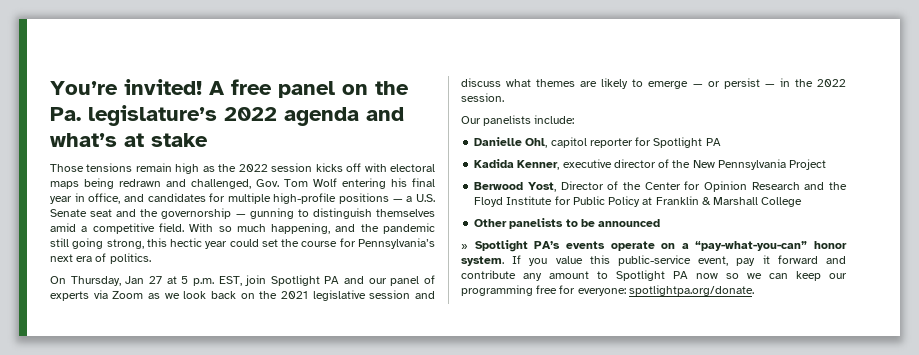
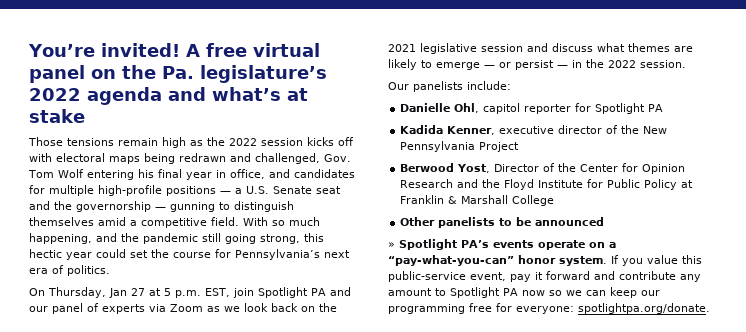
(272, 87) none -> [252,43,320,57] virtual

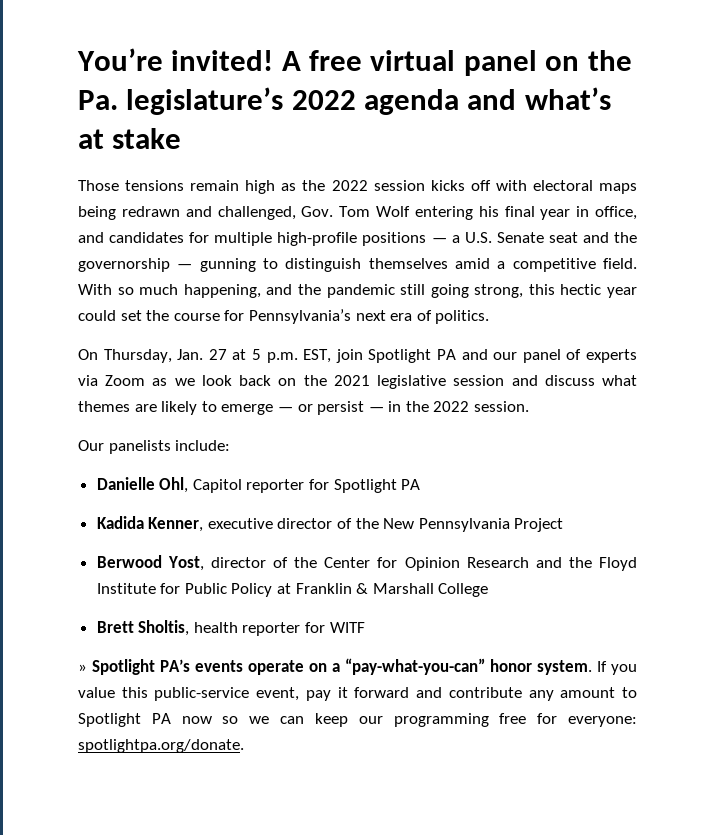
[109,288,127,298] Jan -> [177,349,204,360] Jan.
[483,103,521,114] capitol -> [192,479,242,493] Capitol
[494,164,540,172] Director -> [210,557,266,568] director
[400,217,605,228] Other panelists to be announced -> [96,620,365,636] Brett Sholtis, health reporter for WITF

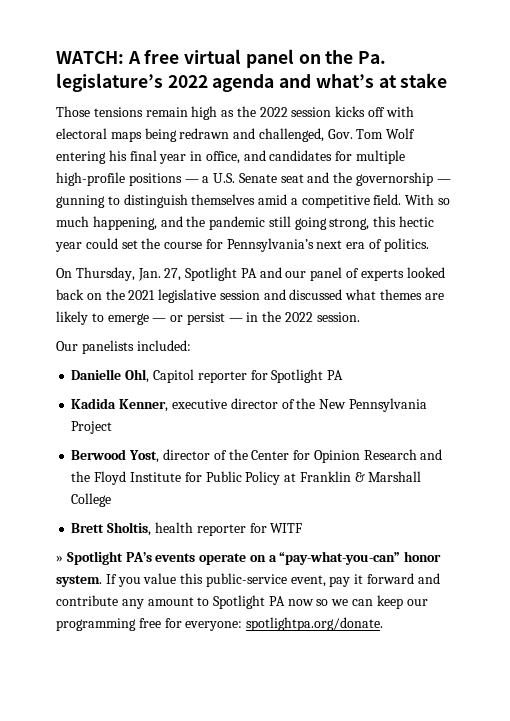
[77,48,274,71] You’re invited! -> [56,51,124,64] WATCH:
[208,349,363,363] 27 at 5 p.m. EST, join -> [164,268,182,281] 27,
[78,375,232,386] via Zoom as we look -> [406,267,445,278] looked
[544,375,595,386] discuss -> [289,289,343,300] discussed
[175,440,231,451] include: -> [136,340,191,351] included:

